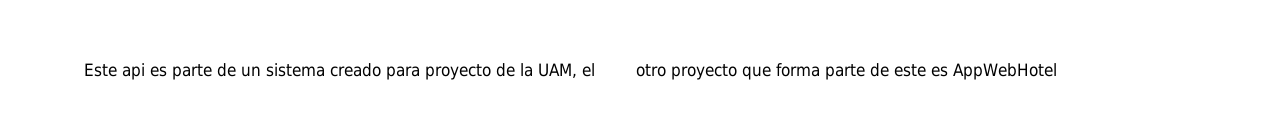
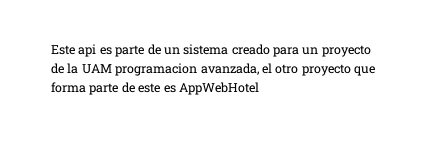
(421, 73) none -> [302,47,319,55] un
[538,63,578,78] UAM, -> [81,63,259,76] UAM programacion avanzada,

